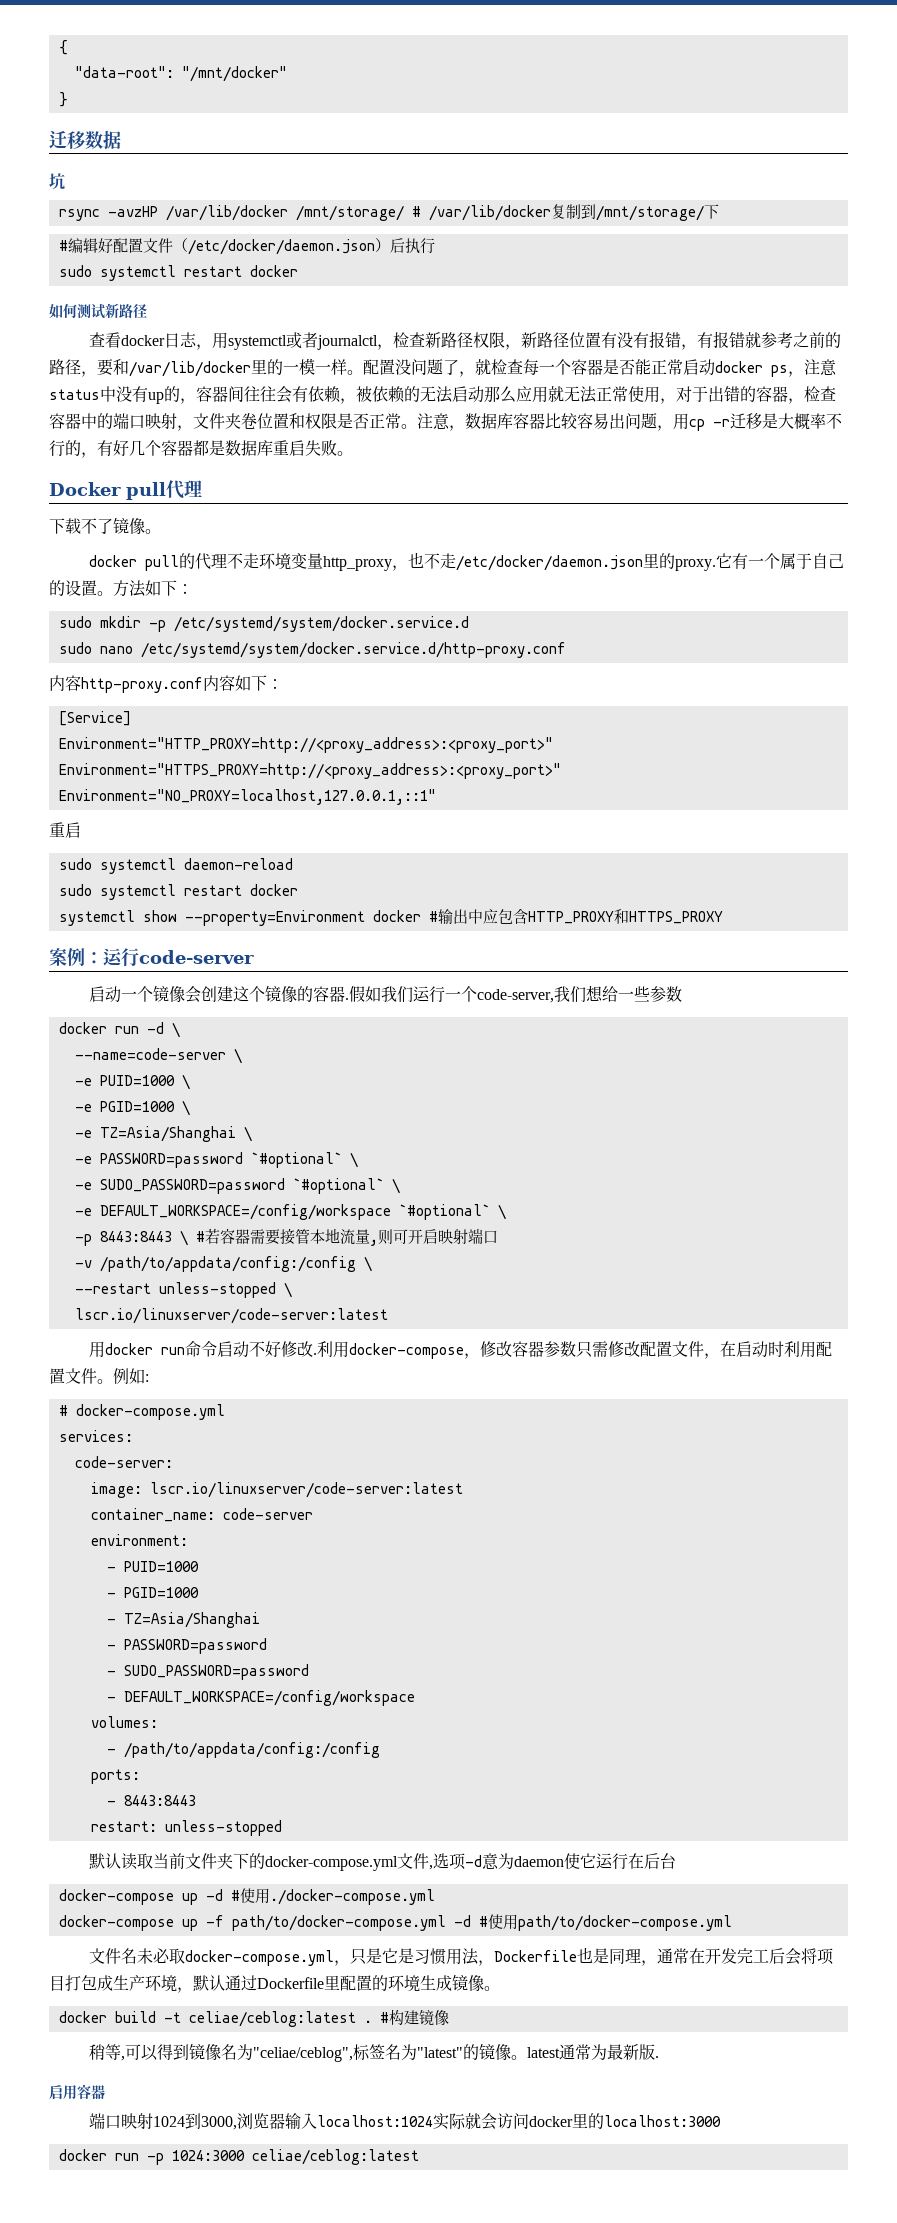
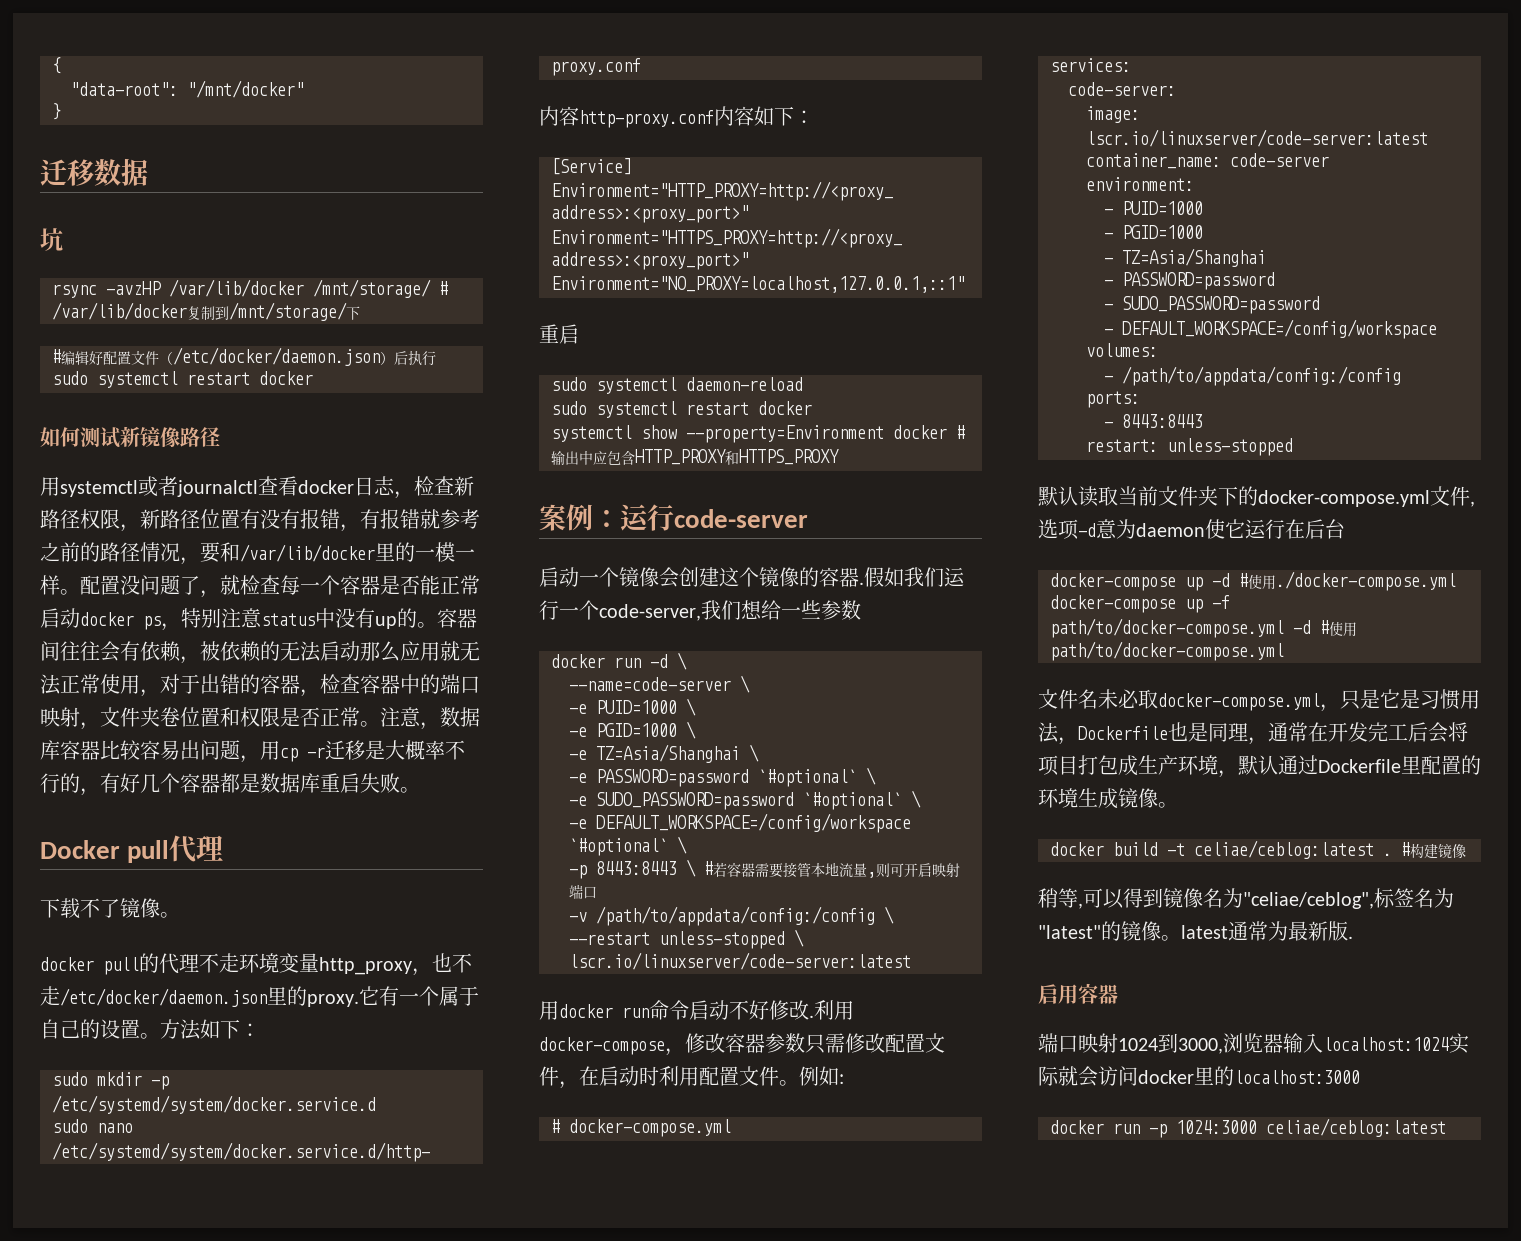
(119, 311) none -> [140,427,180,448] 镜像
[89,332,379,350] 查看docker日志，用systemctl或者journalctl -> [40,476,395,497] 用systemctl或者journalctl查看docker日志
(81, 367) none -> [140,542,180,562] 情况
(804, 374) none -> [181,608,221,628] 特别
[180,398,196,404] ， -> [417,622,437,628] 。

